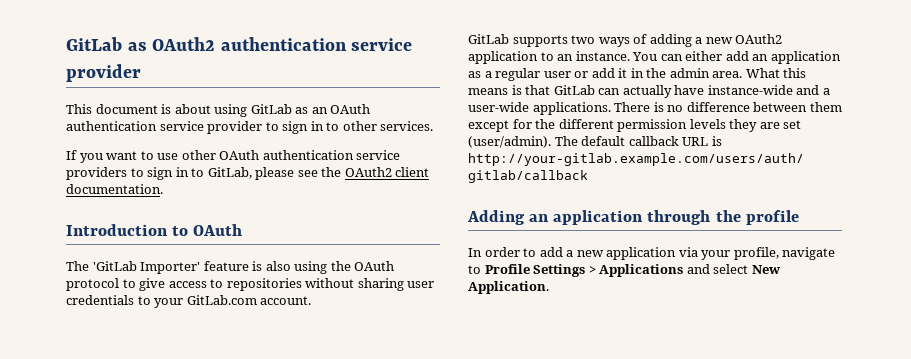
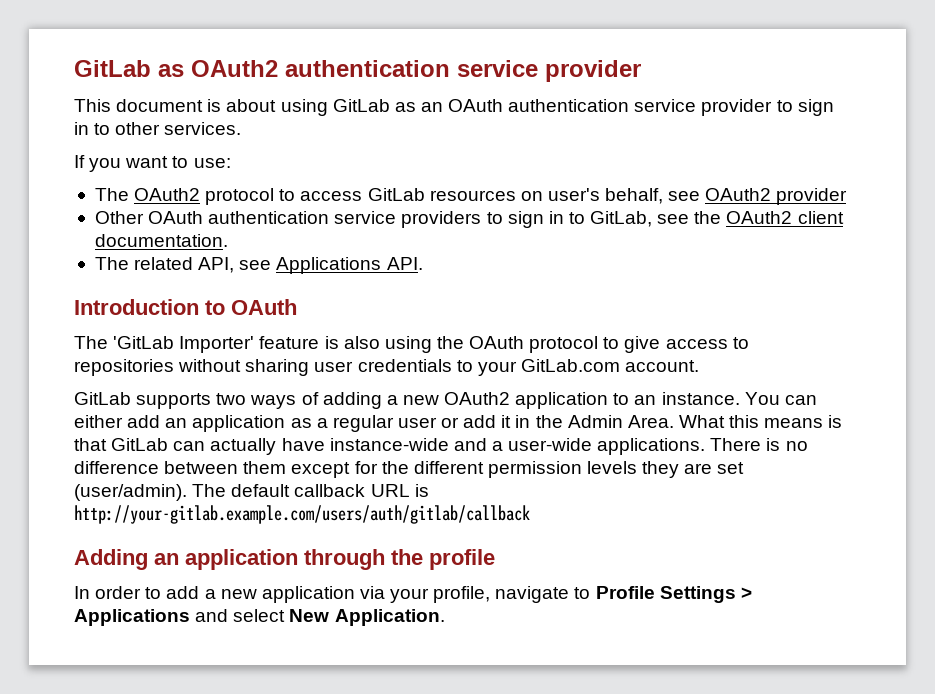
[157,150,216,160] use other -> [193,158,231,168] [94,188,848,205] [94,211,144,224] use: // The OAuth2 protocol to access GitLab resources on user's behalf, see OAuth2 provider // Other
[255,167,295,180] please -> (653, 219) none
(163, 189) none -> [94,257,423,274] // The related API, see Applications API.
[669,68,743,78] admin area. -> [567,415,674,428] Admin Area.

